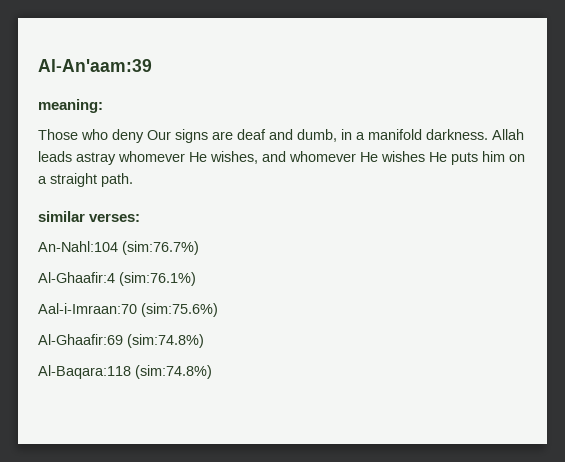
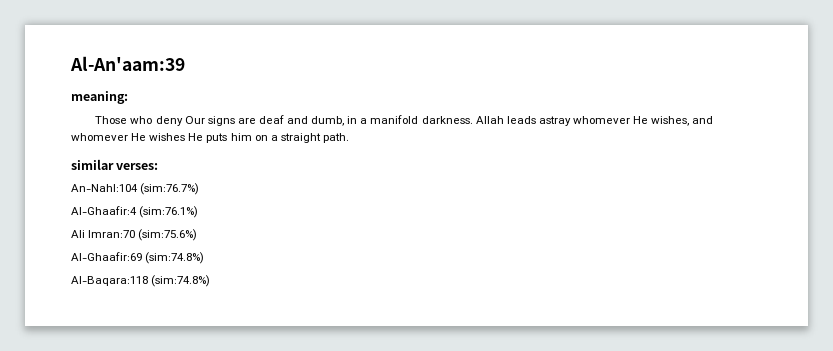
[38,303,137,314] Aal-i-Imraan:70 -> [71,230,136,238] Ali Imran:70

